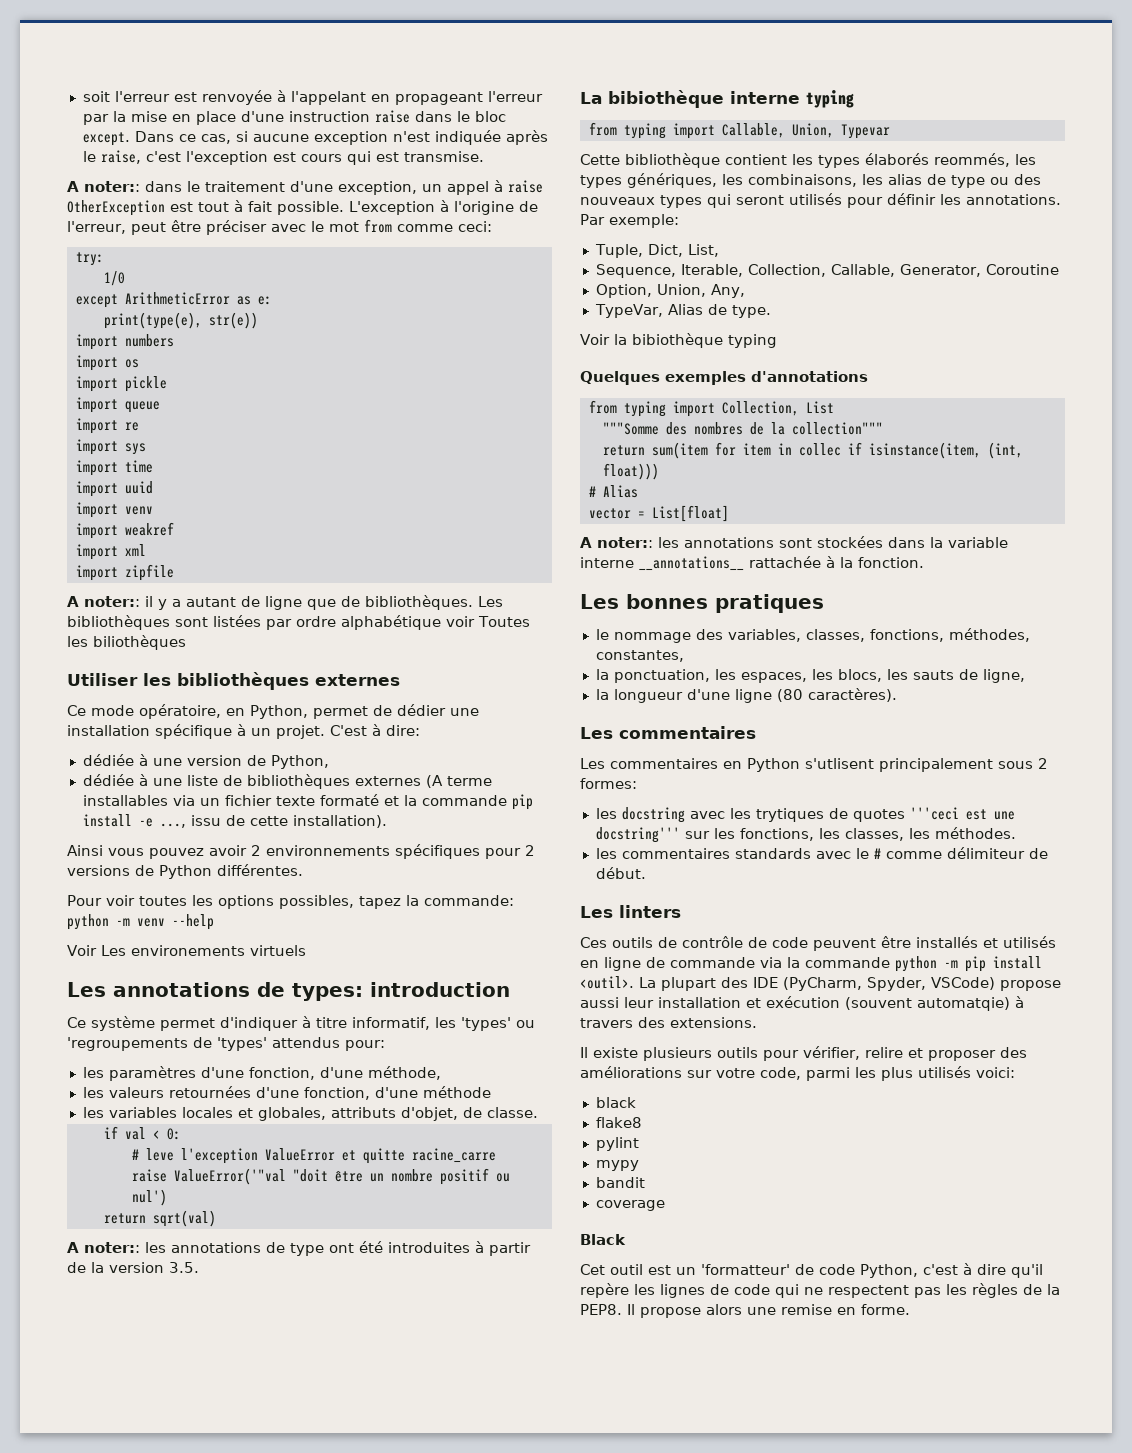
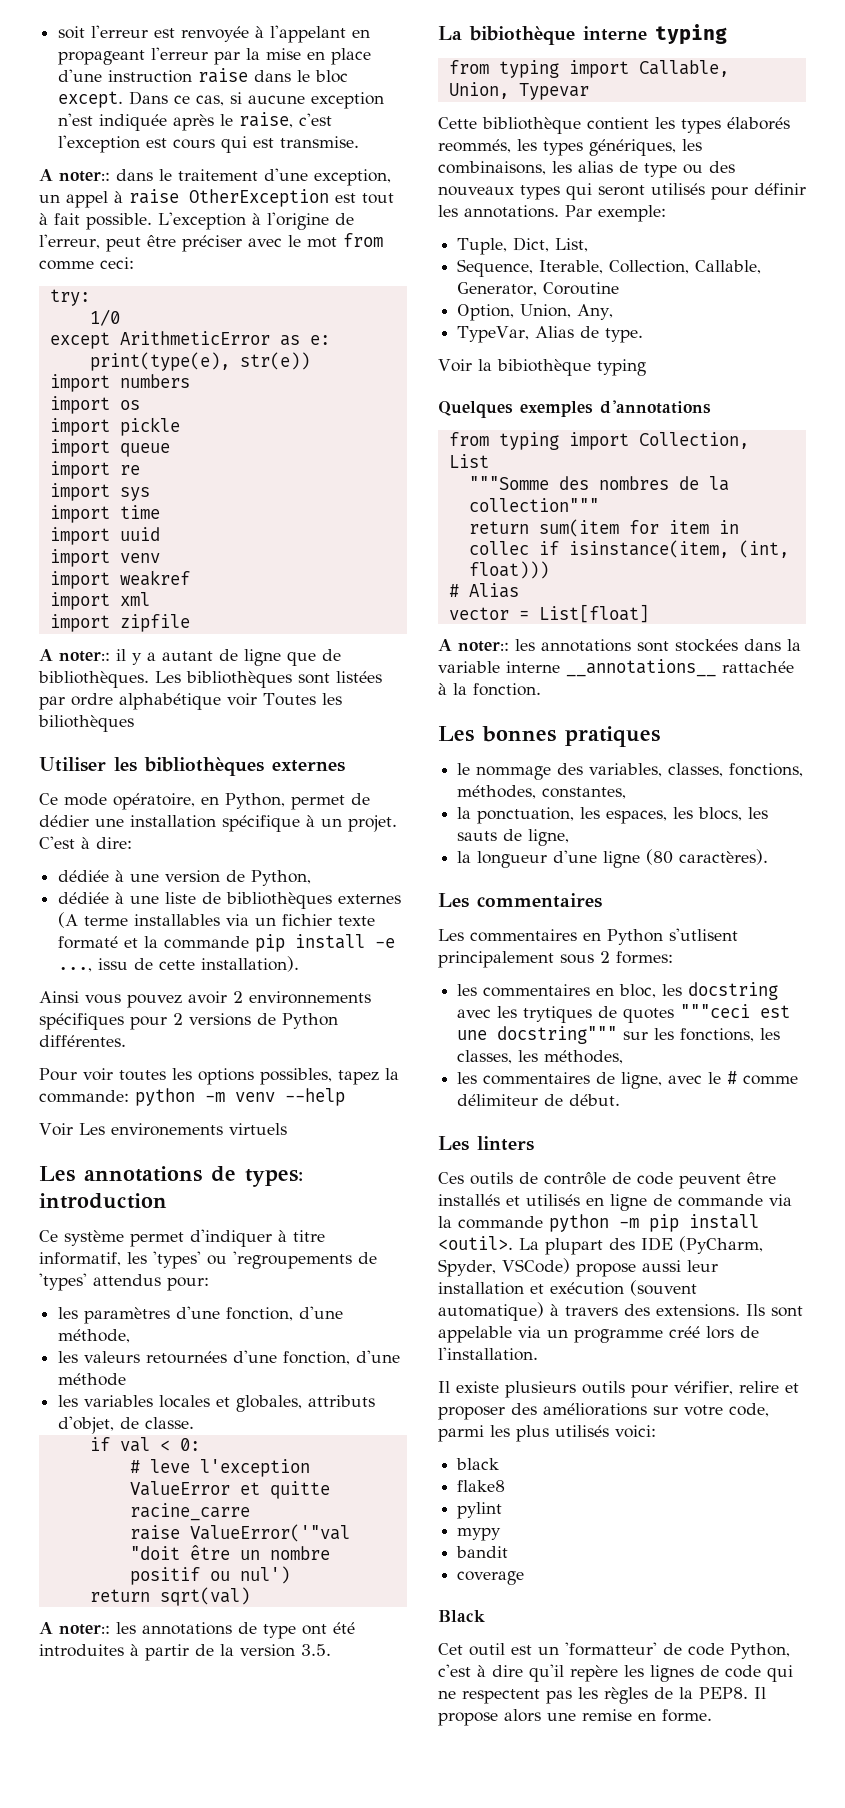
(617, 813) none -> [483,984,683,998] commentaires en bloc, les
[909,807,959,820] '''ceci -> [680,1004,751,1018] """ceci
[595,827,680,843] docstring''' -> [497,1026,618,1044] docstring"""
[934,827,1016,839] [595,848,811,859] méthodes. // les commentaires standards -> [544,1050,624,1064] [457,1072,663,1089] méthodes, // les commentaires de ligne,
[917,997,1010,1011] automatqie) -> [438,1302,544,1321] automatique)
(757, 1022) none -> [746,1304,803,1317] [438,1326,759,1343] [438,1347,538,1361] Ils sont appelable via un programme créé lors de l'installation.

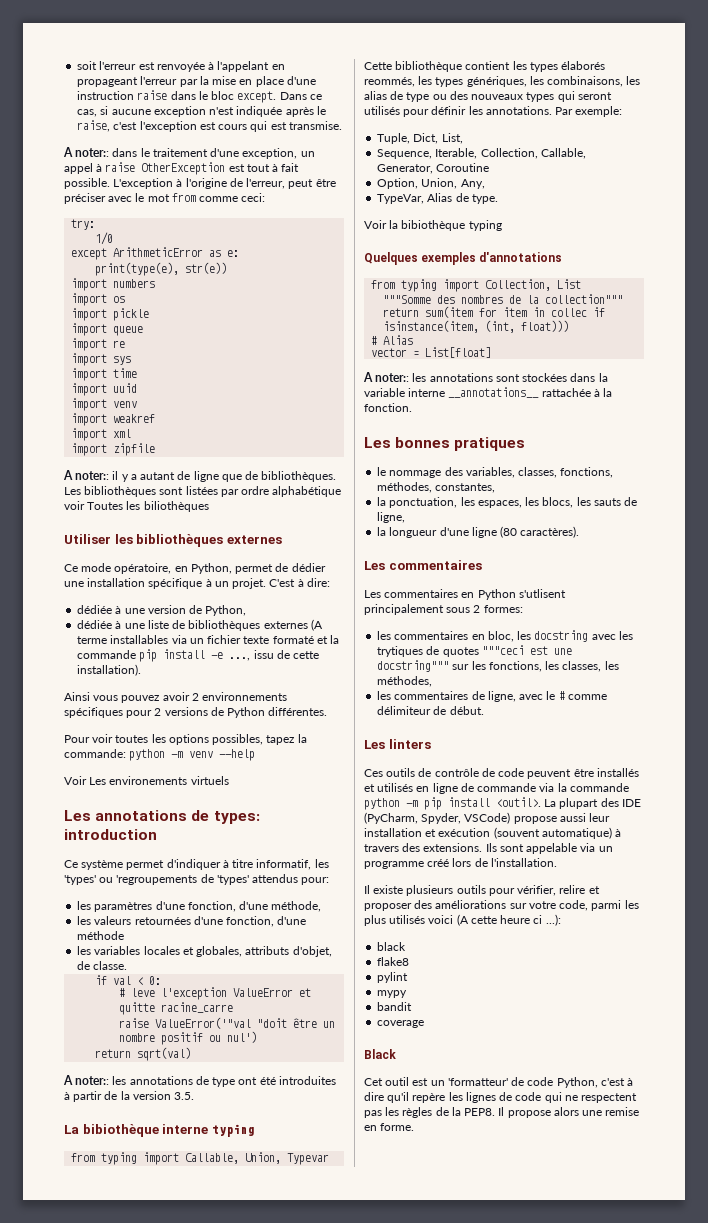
[615,1425,656,1438] voici: -> [428,914,561,926] voici (A cette heure ci ...):

